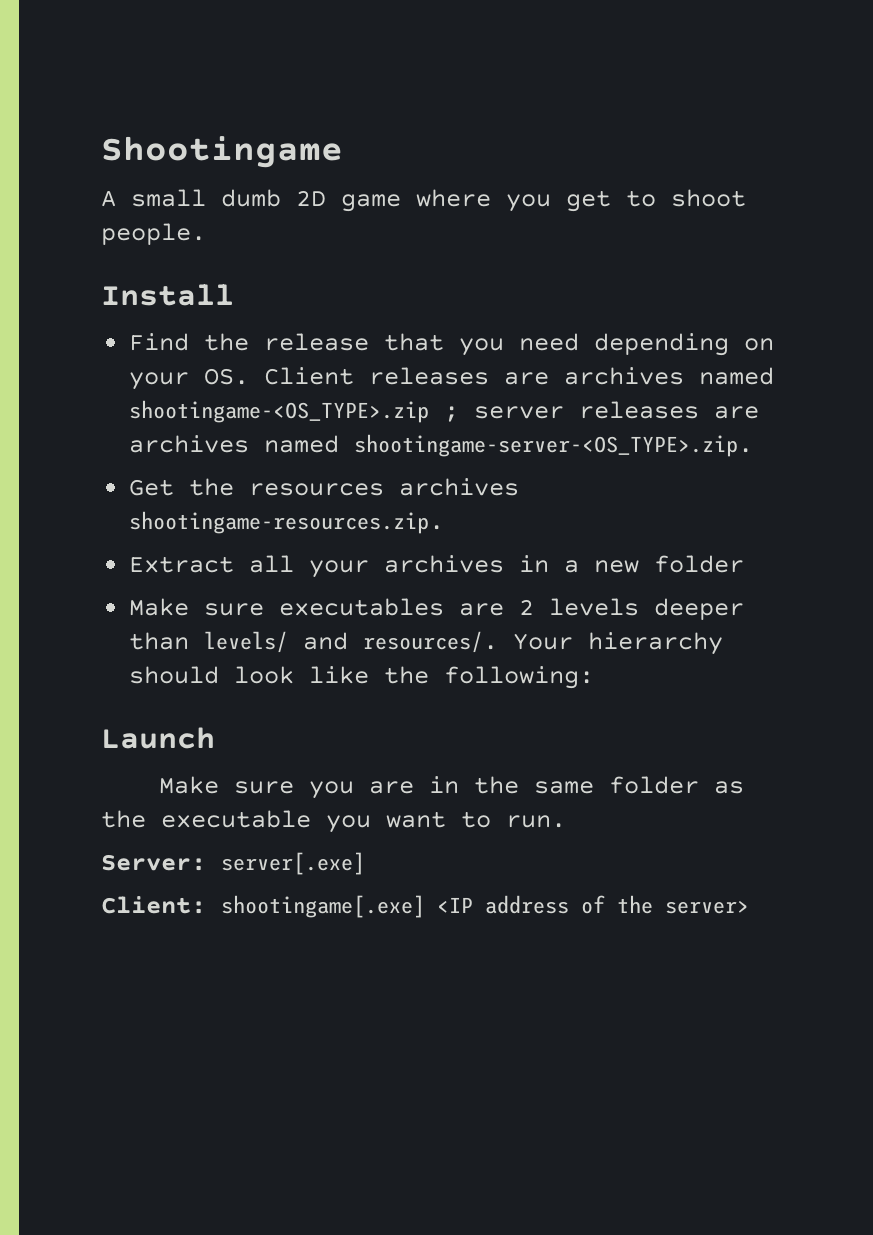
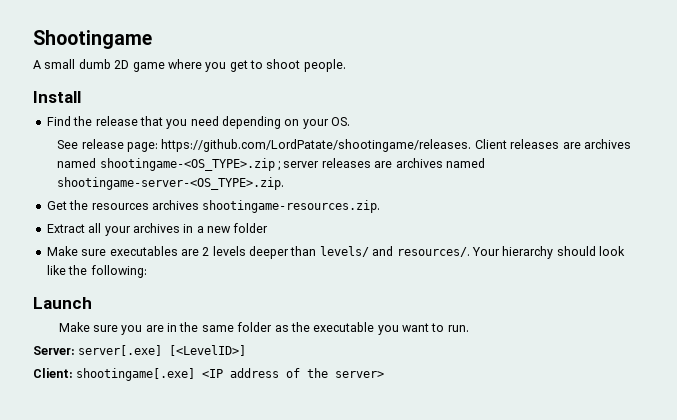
(250, 376) none -> [57,139,472,152] // See release page: https://github.com/LordPatate/shootingame/releases.
(365, 863) none -> [169,345,247,356] [<LevelID>]

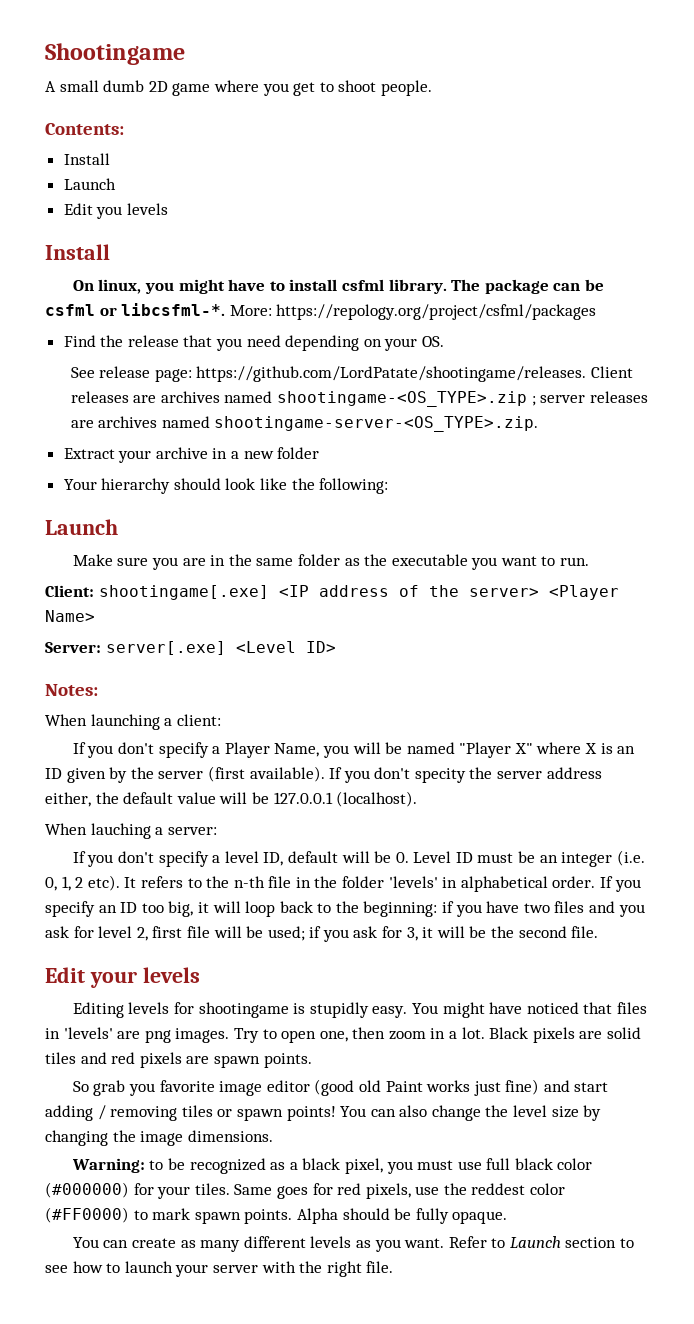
[33,91,81,103] // Install -> [45,123,124,135] [63,153,110,165] [63,178,116,190] [63,203,168,219] [45,244,110,260] [72,279,604,294] [45,303,597,320] // Contents: // Install // Launch // Edit you levels // Install // On linux, you might have to install csfml library. The package can be csfml or libcsfml-*. More: https://repology.org/project/csfml/packages
[46,200,381,213] [46,223,269,236] [46,246,470,259] Get the resources archives shootingame-resources.zip. // Extract all your archives in a new folder // Make sure executables are 2 levels deeper than levels/ and resources/. -> [63,447,320,463] Extract your archive in a new folder //
[33,345,247,356] // Server: server[.exe] [<LevelID>] -> (590, 561) none
(385, 374) none -> [548,585,619,600] [45,610,95,622] [45,641,336,655] [45,684,98,696] [45,714,221,730] [72,742,636,758] [45,766,602,783] [45,791,418,807] [45,823,217,839] [72,850,645,867] [45,875,641,892] [45,901,645,917] [45,926,599,942] [45,967,200,988] [72,1002,647,1018] [45,1027,642,1043] [45,1052,312,1068] [72,1079,609,1096] [45,1105,602,1121] [45,1130,273,1146] [71,1158,593,1174] [45,1182,566,1199] [45,1207,508,1224] [72,1236,635,1252] [45,1261,394,1277] <Player Name> // Server: server[.exe] <Level ID> // Notes: // When launching a client: // If you don't specify a Player Name, you will be named "Player X" where X is an ID given by the server (first available). If you don't specity the server address either, the default value will be 127.0.0.1 (localhost). // When lauching a server: // If you don't specify a level ID, default will be 0. Level ID must be an integer (i.e. 0, 1, 2 etc). It refers to the n-th file in the folder 'levels' in alphabetical order. If you specify an ID too big, it will loop back to the beginning: if you have two files and you ask for level 2, first file will be used; if you ask for 3, it will be the second file. // Edit your levels // Editing levels for shootingame is stupidly easy. You might have noticed that files in 'levels' are png images. Try to open one, then zoom in a lot. Black pixels are solid tiles and red pixels are spawn points. // So grab you favorite image editor (good old Paint works just fine) and start adding / removing tiles or spawn points! You can also change the level size by changing the image dimensions. // Warning: to be recognized as a black pixel, you must use full black color (#000000) for your tiles. Same goes for red pixels, use the reddest color (#FF0000) to mark spawn points. Alpha should be fully opaque. // You can create as many different levels as you want. Refer to Launch section to see how to launch your server with the right file.

